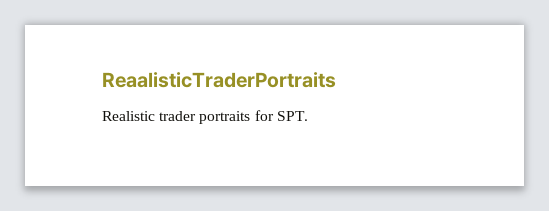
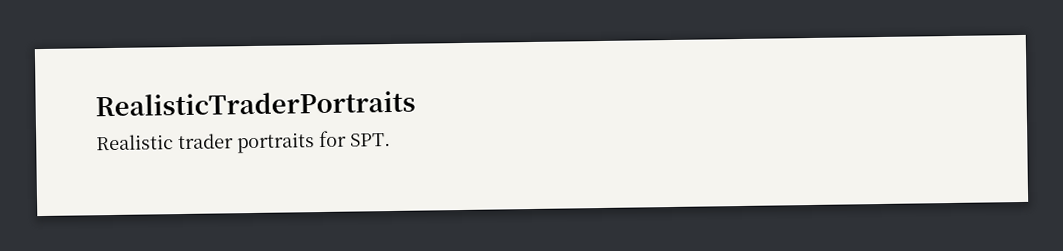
[102,72,336,88] ReaalisticTraderPortraits -> [95,90,416,117] RealisticTraderPortraits

